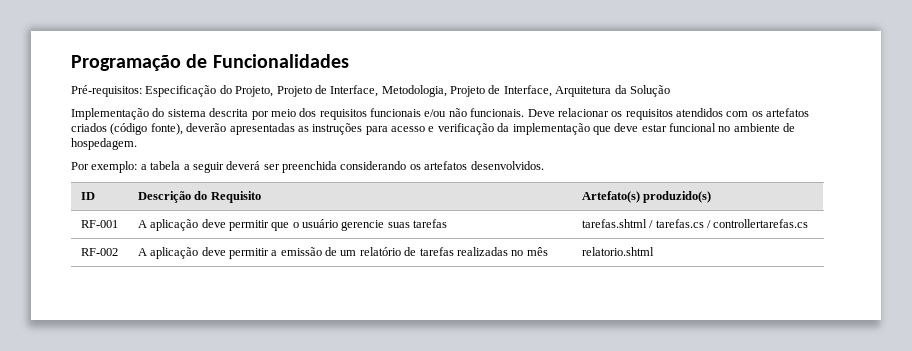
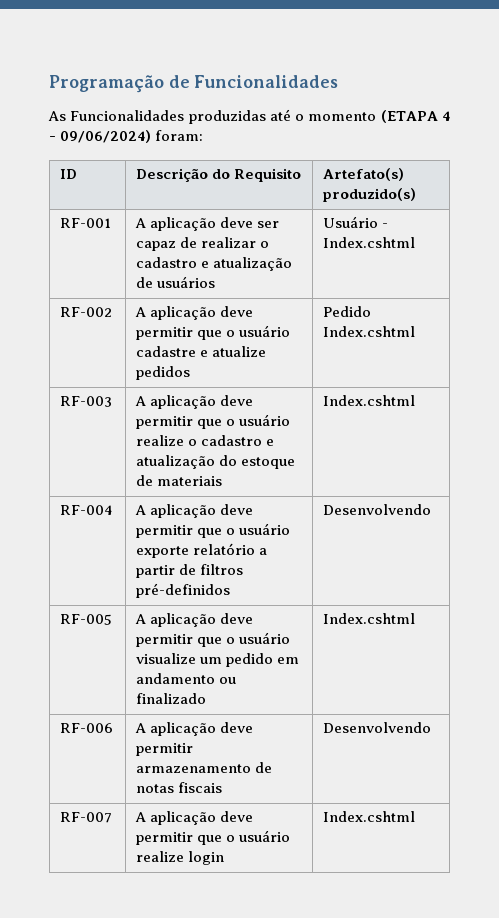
[71,85,670,97] [71,108,810,120] [71,123,796,135] [71,138,137,150] [71,161,544,173] Pré-requisitos: Especificação do Projeto, Projeto de Interface, Metodologia, Projeto de Interface, Arquitetura da Solução // Implementação do sistema descrita por meio dos requisitos funcionais e/ou não funcionais. Deve relacionar os requisitos atendidos com os artefatos criados (código fonte), deverão apresentadas as instruções para acesso e verificação da implementação que deve estar funcional no ambiente de hospedagem. // Por exemplo: a tabela a seguir deverá ser preenchida considerando os artefatos desenvolvidos. -> [48,109,450,124] [49,130,204,143] As Funcionalidades produzidas até o momento (ETAPA 4 - 09/06/2024) foram:
[228,219,448,231] [581,219,809,228] permitir que o usuário gerencie suas tarefas | tarefas.shtml / tarefas.cs / controllertarefas.cs -> [257,221,280,228] [136,237,270,251] [136,257,293,271] [136,276,216,288] [323,216,389,228] [323,237,416,248] ser capaz de realizar o cadastro e atualização de usuários | Usuário - Index.cshtml
[271,247,548,256] [581,247,654,256] a emissão de um relatório de tarefas realizadas no mês | relatorio.shtml -> [197,325,291,340] [136,346,267,357] [136,366,191,380] [323,306,372,317] [323,326,416,337] [60,396,113,407] [135,395,254,409] [136,414,291,429] [136,435,275,446] [136,455,296,469] [136,475,223,486] [323,395,416,406] [60,505,114,515] [135,504,254,518] [136,523,291,538] [136,543,268,558] [136,564,244,578] [136,583,231,598] [323,504,432,515] [60,614,113,625] [135,613,254,627] [136,632,291,647] [136,653,300,667] [136,673,237,684] [136,693,207,704] [323,613,416,624] [60,723,114,733] [135,722,254,736] [136,743,194,756] [136,762,273,773] [136,782,223,793] [323,722,432,733] [60,812,113,823] [135,811,254,825] [136,830,291,845] [136,851,225,865] [323,811,416,822] que o usuário cadastre e atualize pedidos | Pedido Index.cshtml // RF-003 | A aplicação deve permitir que o usuário realize o cadastro e atualização do estoque de materiais | Index.cshtml // RF-004 | A aplicação deve permitir que o usuário exporte relatório a partir de filtros pré-definidos | Desenvolvendo // RF-005 | A aplicação deve permitir que o usuário visualize um pedido em andamento ou finalizado | Index.cshtml // RF-006 | A aplicação deve permitir armazenamento de notas fiscais | Desenvolvendo // RF-007 | A aplicação deve permitir que o usuário realize login | Index.cshtml

